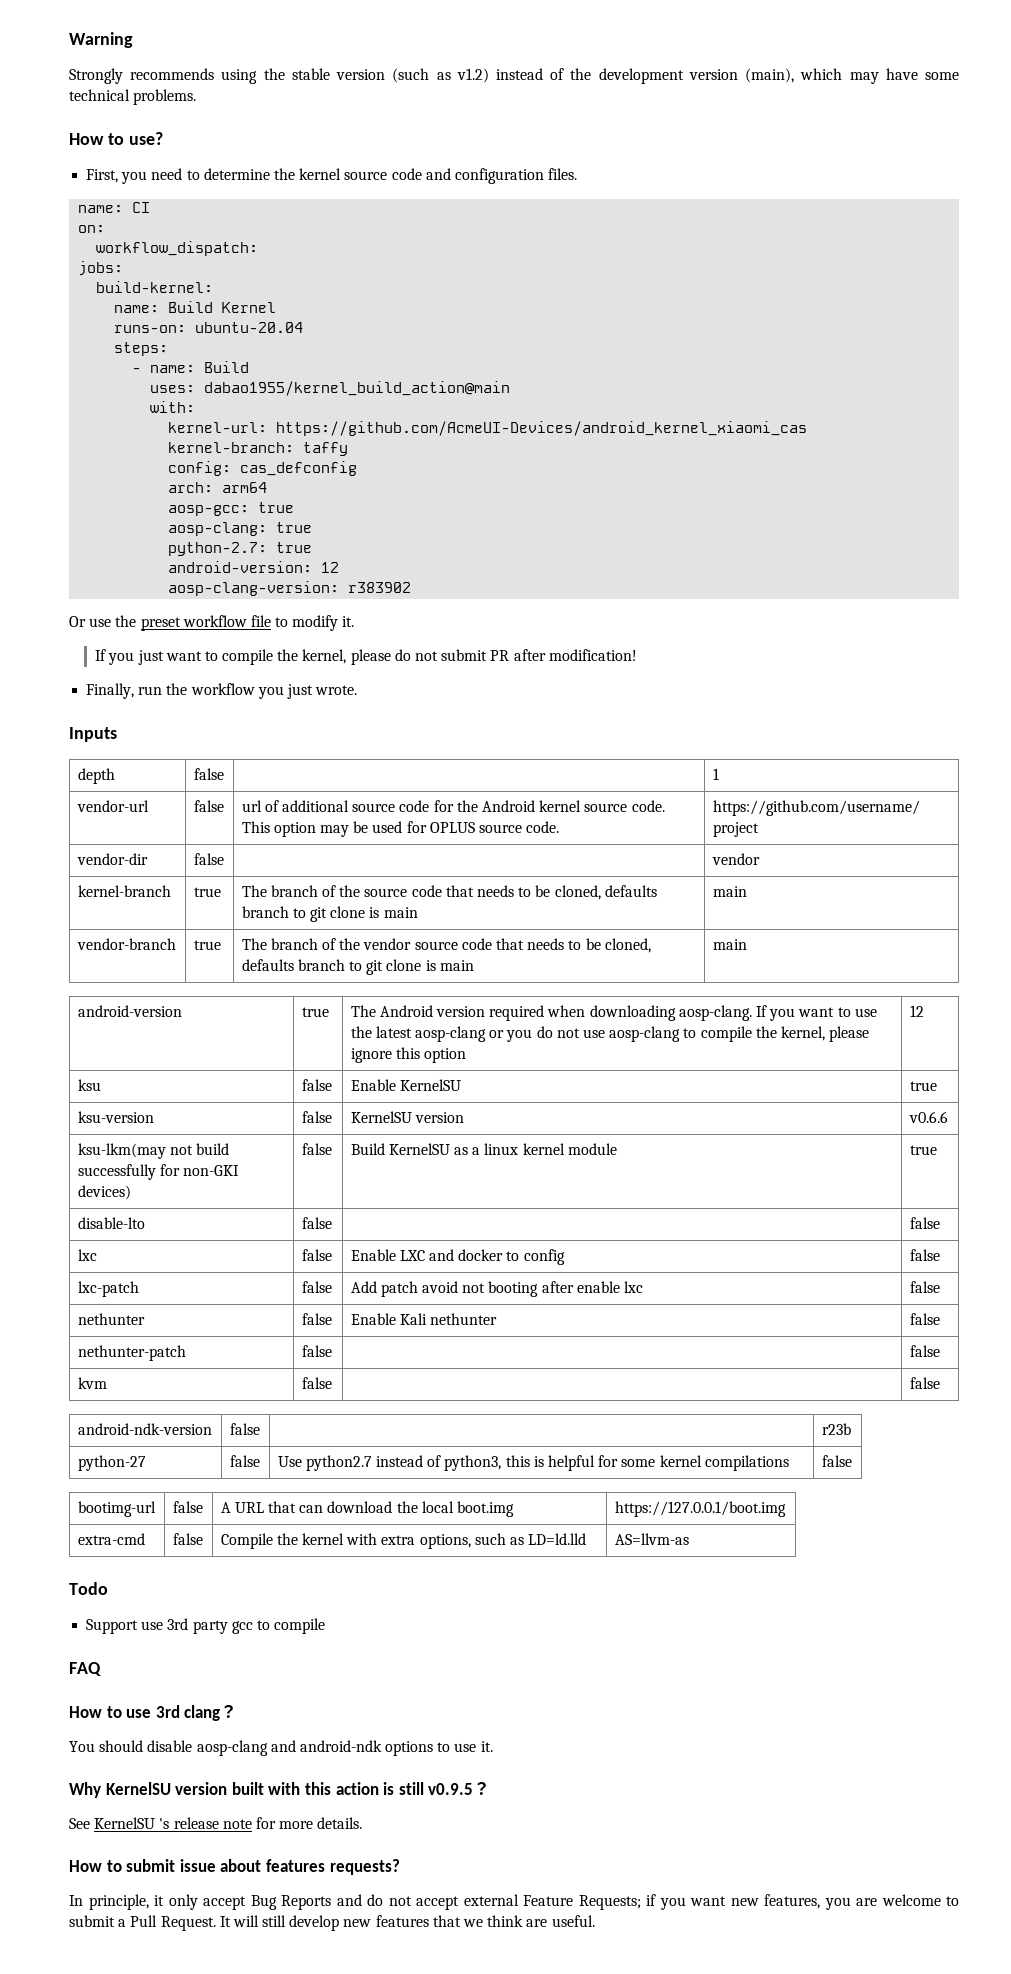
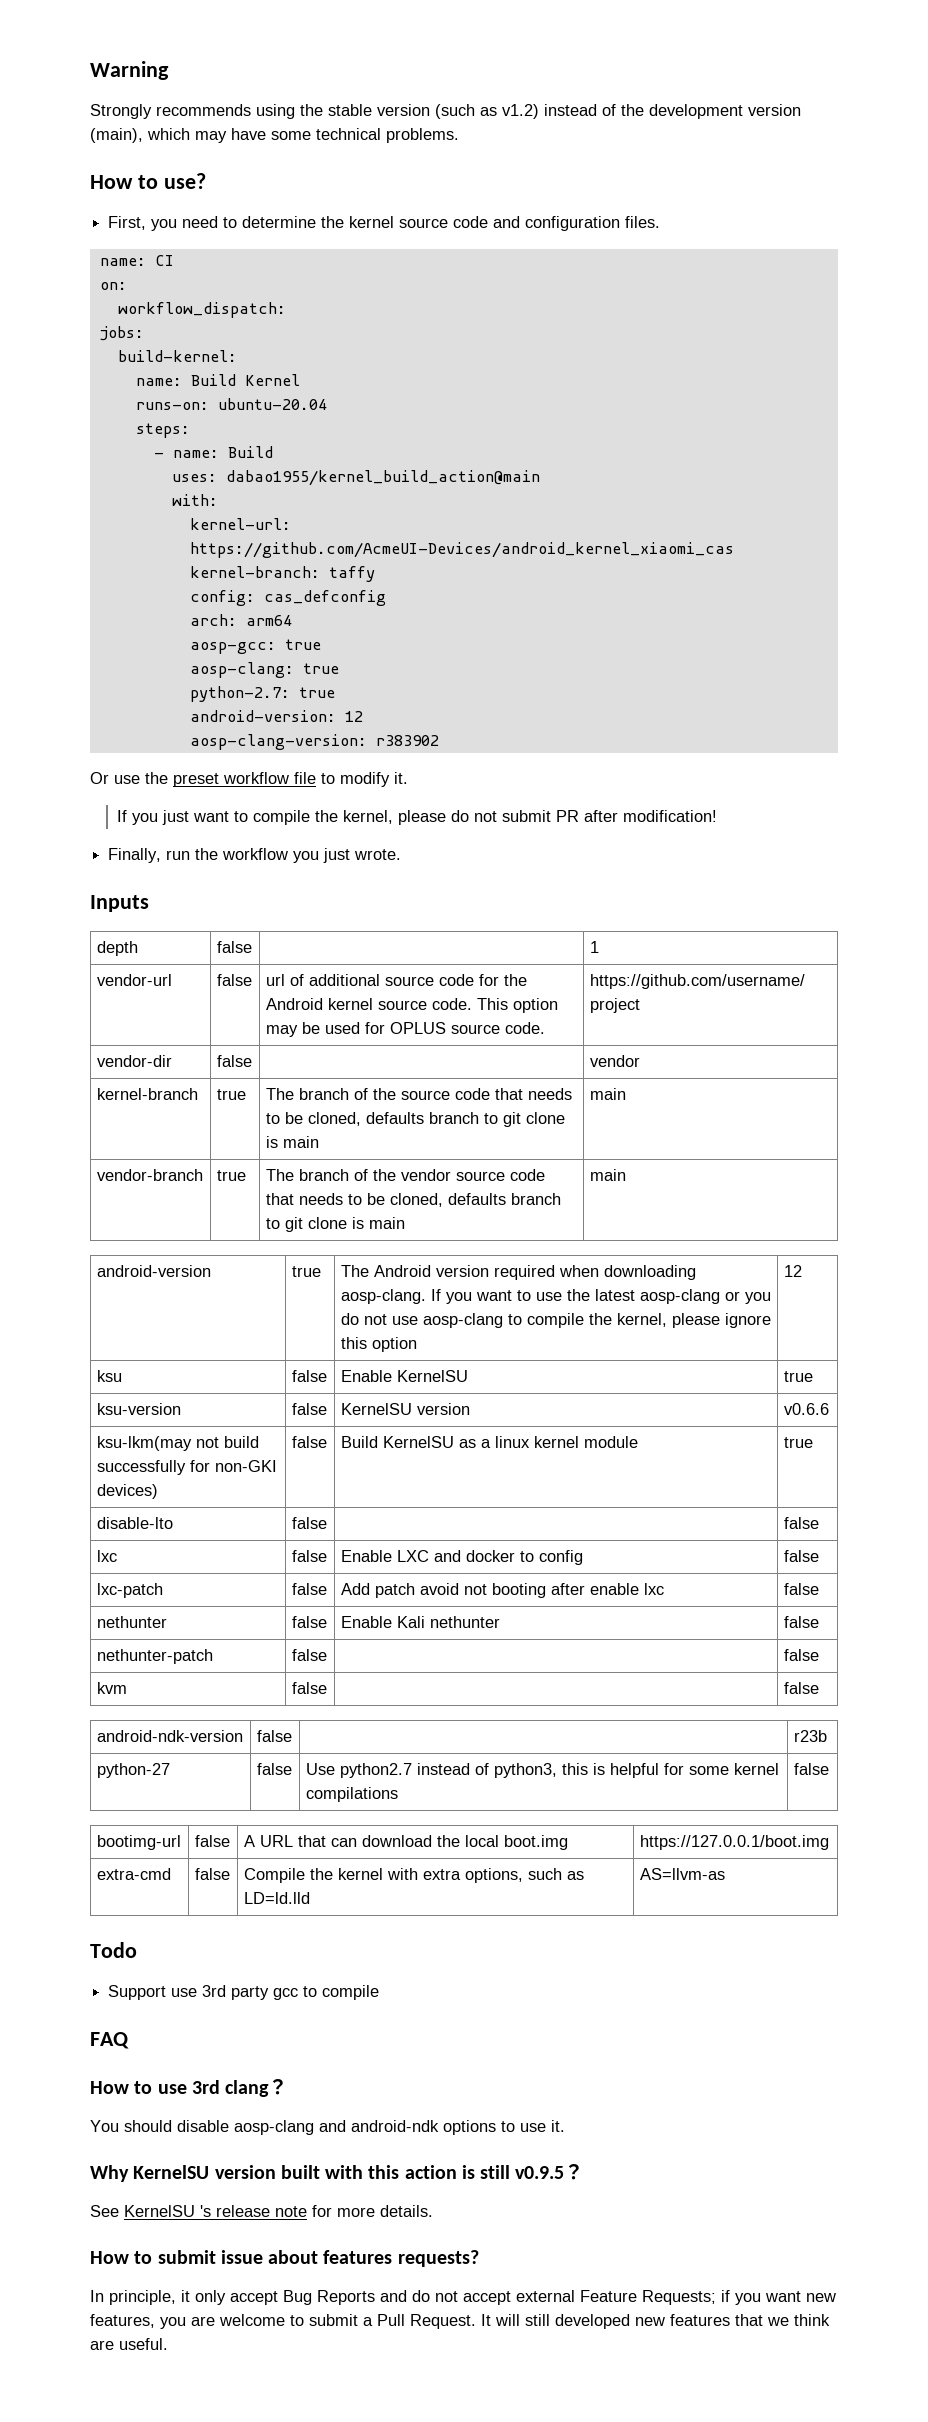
[289,1915,340,1931] develop -> [555,2314,630,2329] developed

